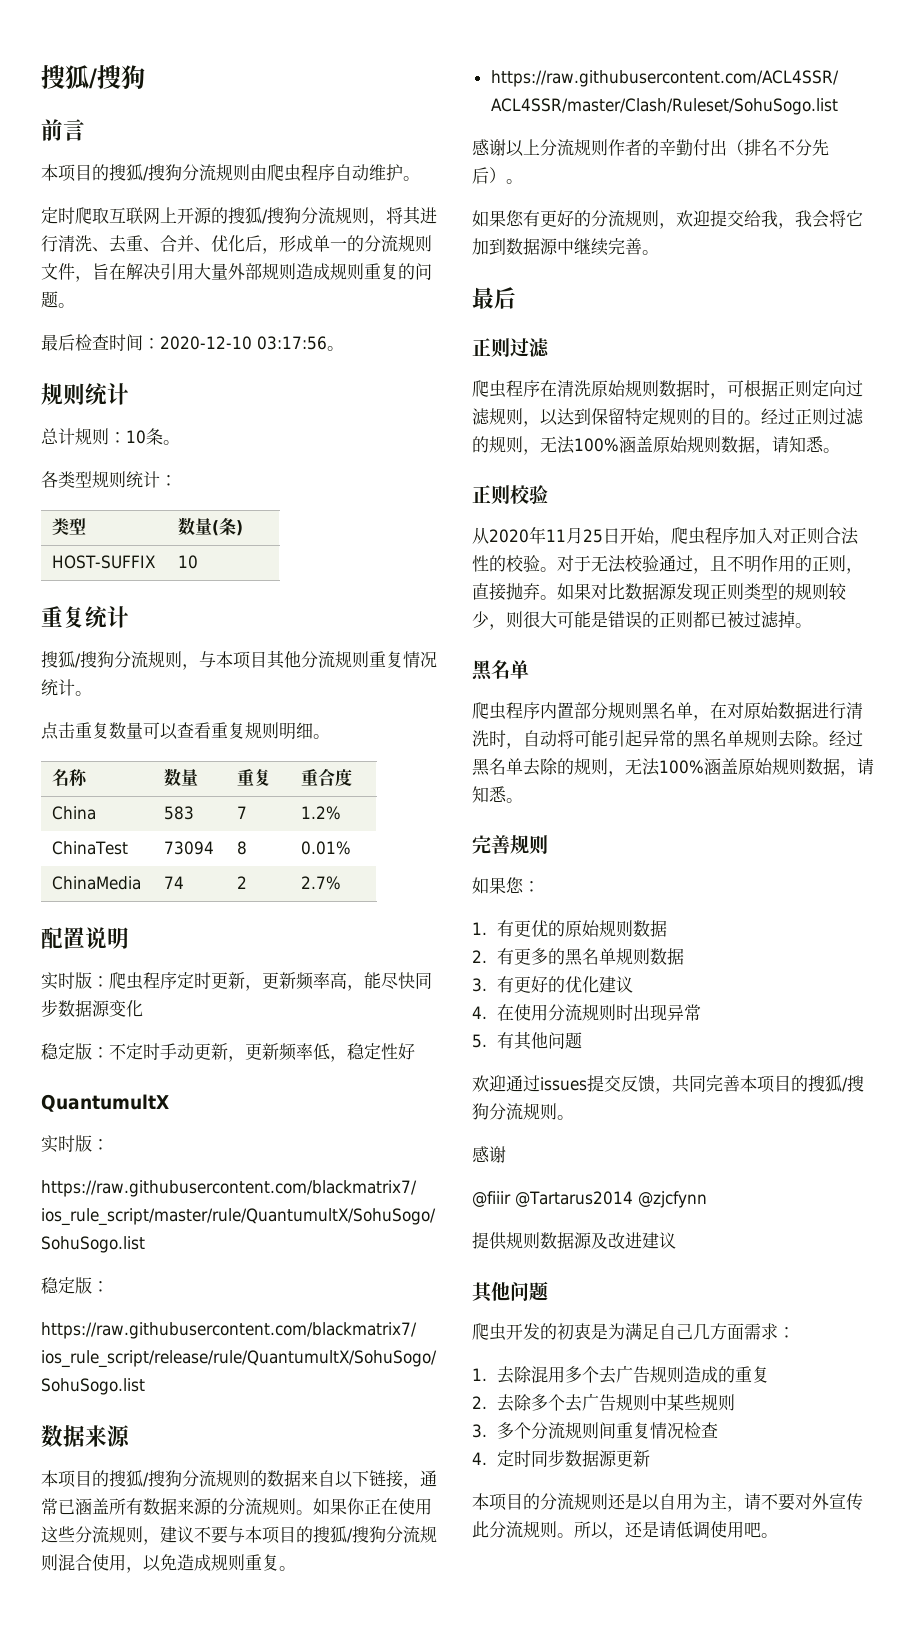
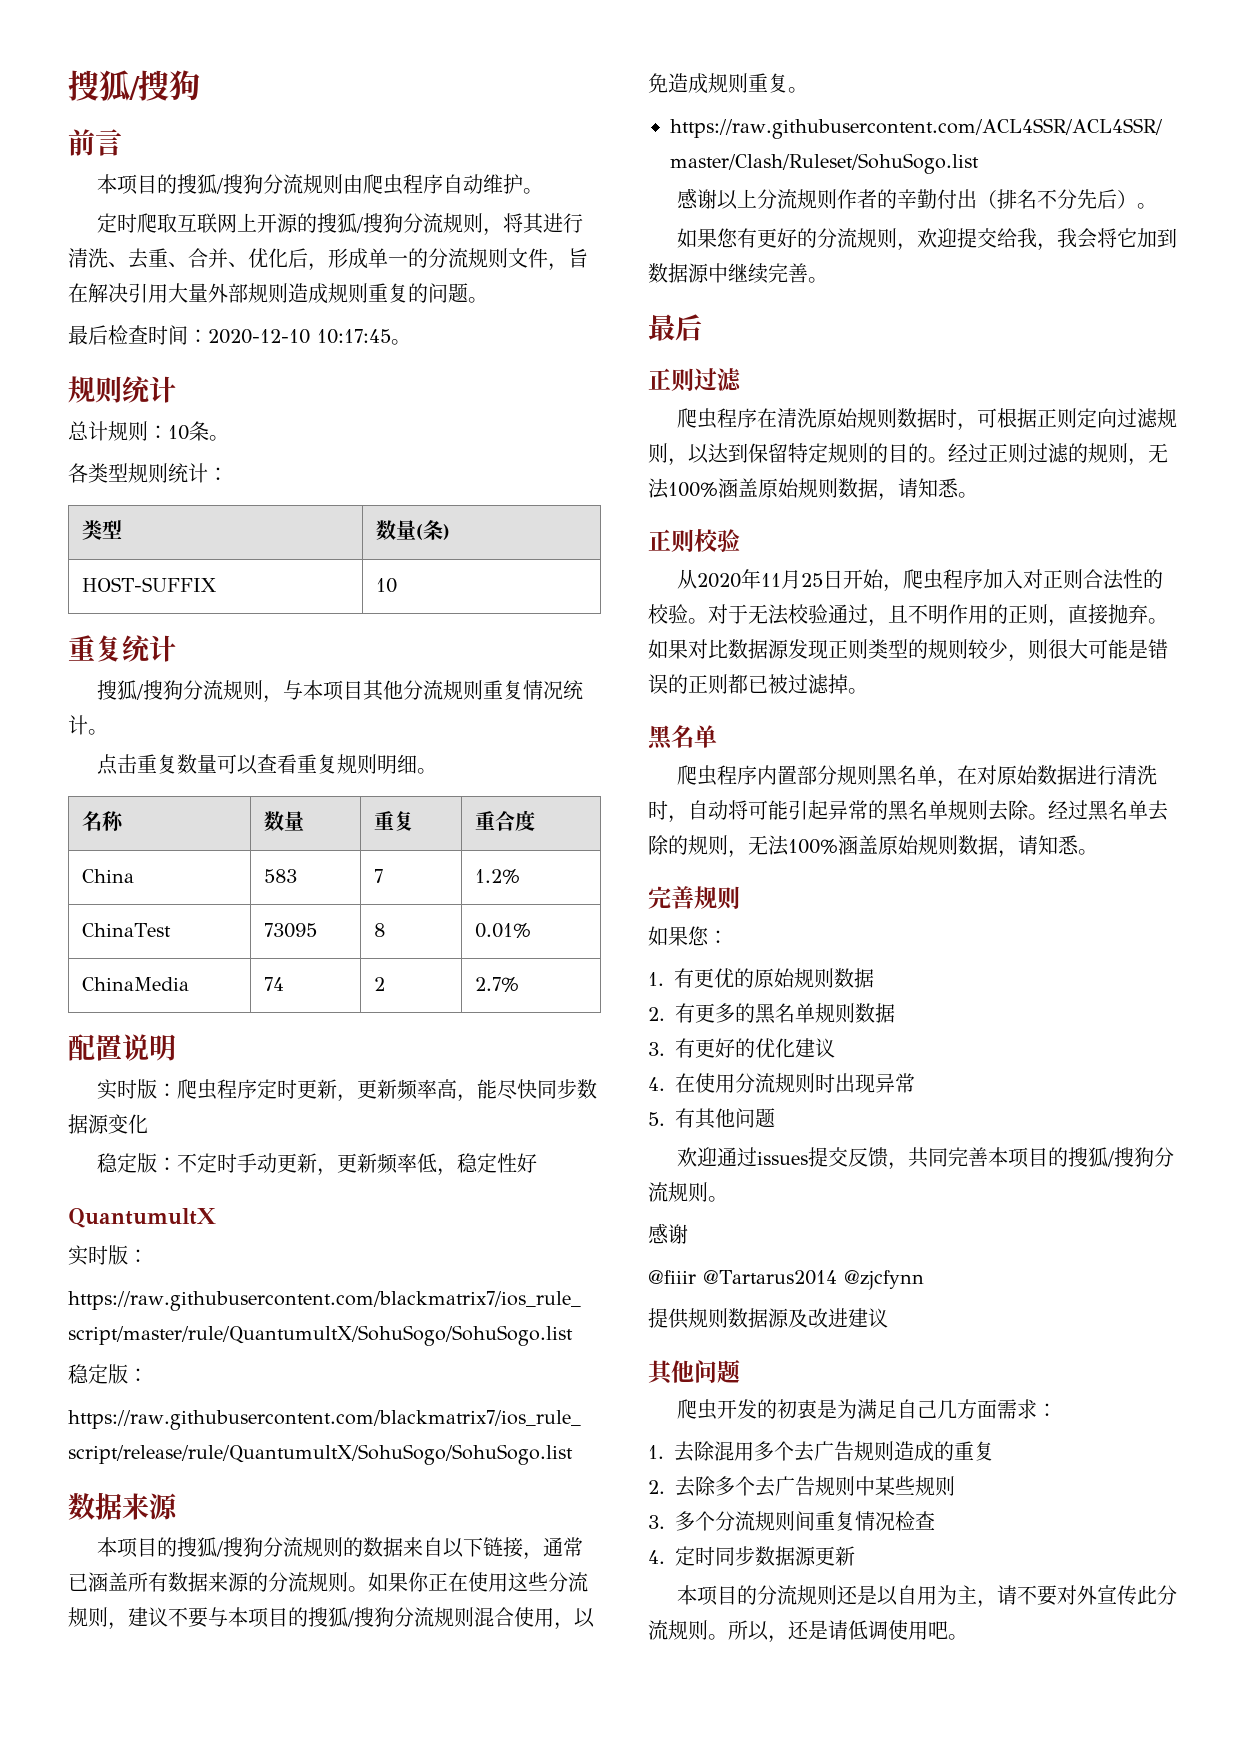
[257,336,327,350] 03:17:56 -> [317,329,391,344] 10:17:45
[164,841,215,855] 73094 -> [264,923,318,938] 73095

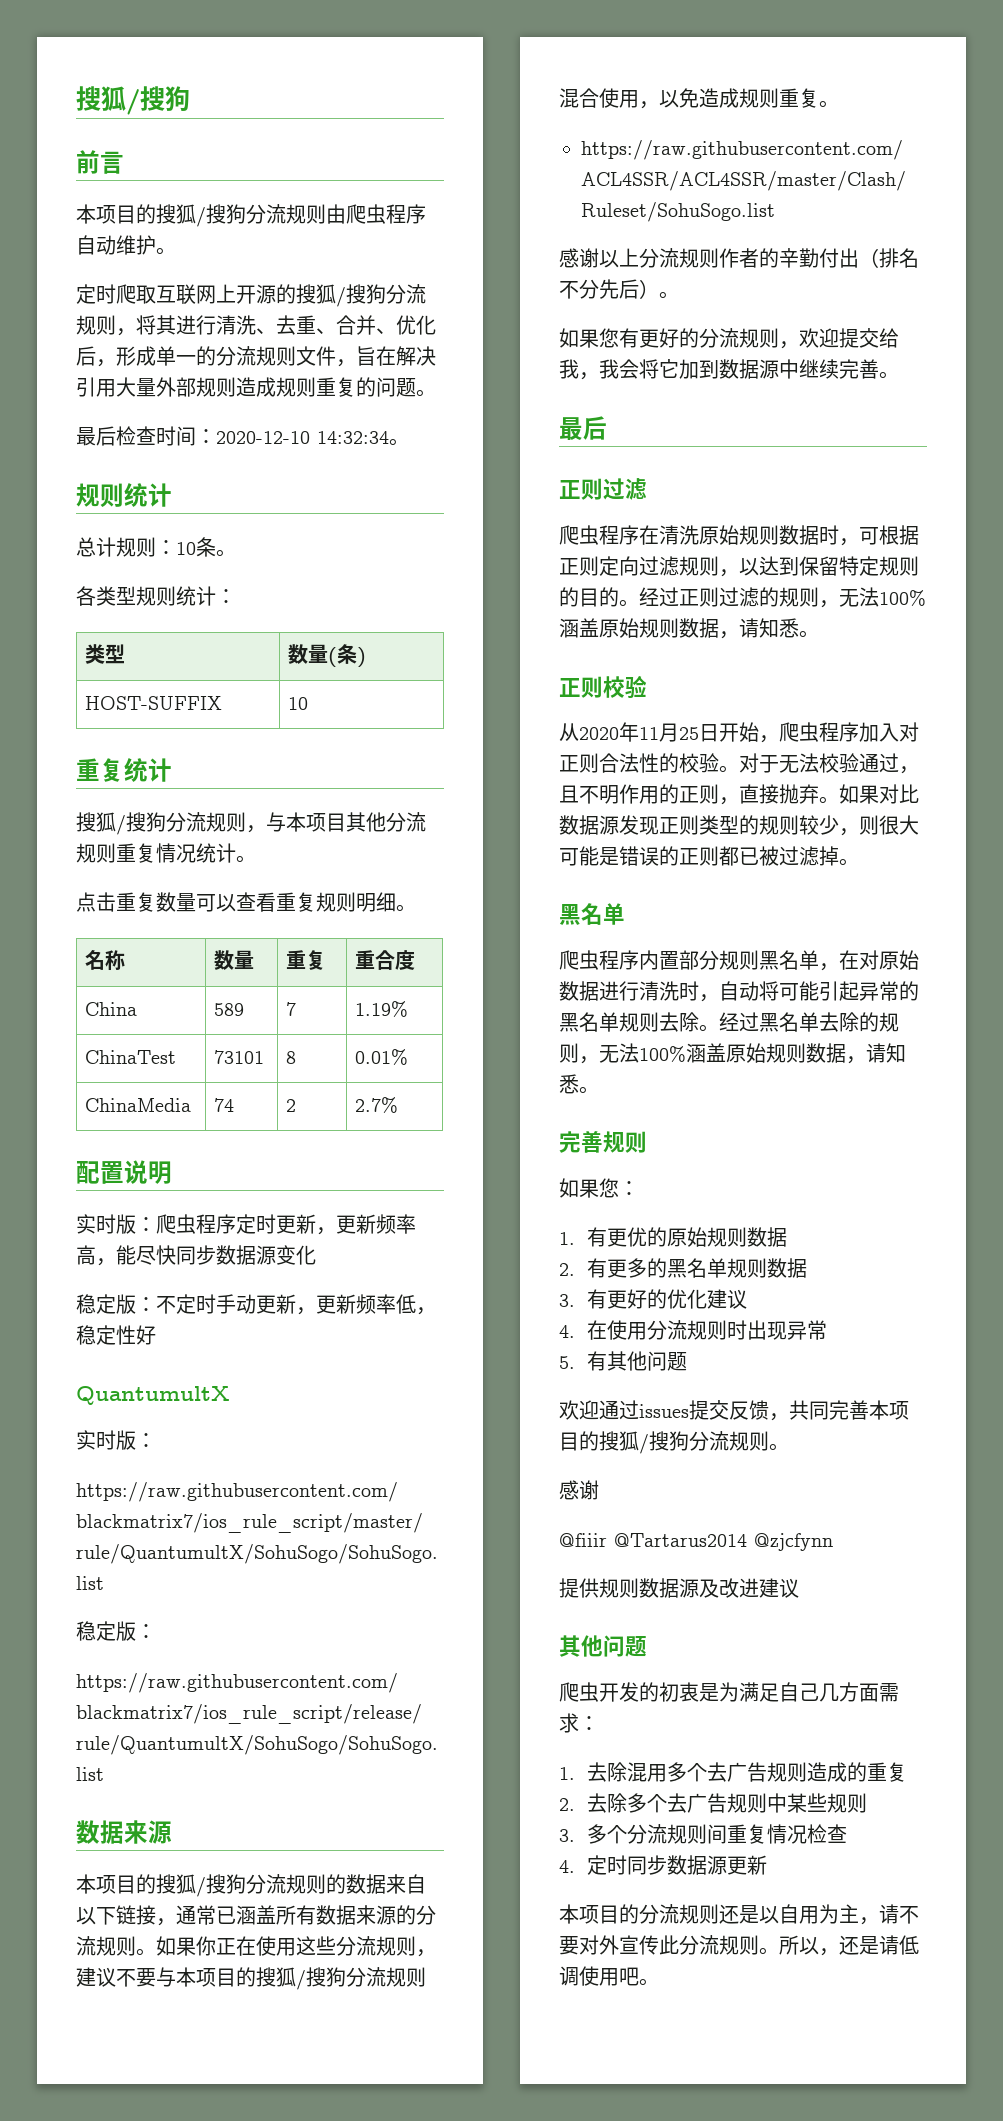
[317,329,391,344] 10:17:45 -> [317,431,389,444] 14:32:34
[264,869,298,883] 583 -> [214,1003,245,1016] 589
[475,869,521,884] 1.2% -> [355,1001,409,1017] 1.19%
[264,923,318,938] 73095 -> [214,1050,265,1064] 73101

